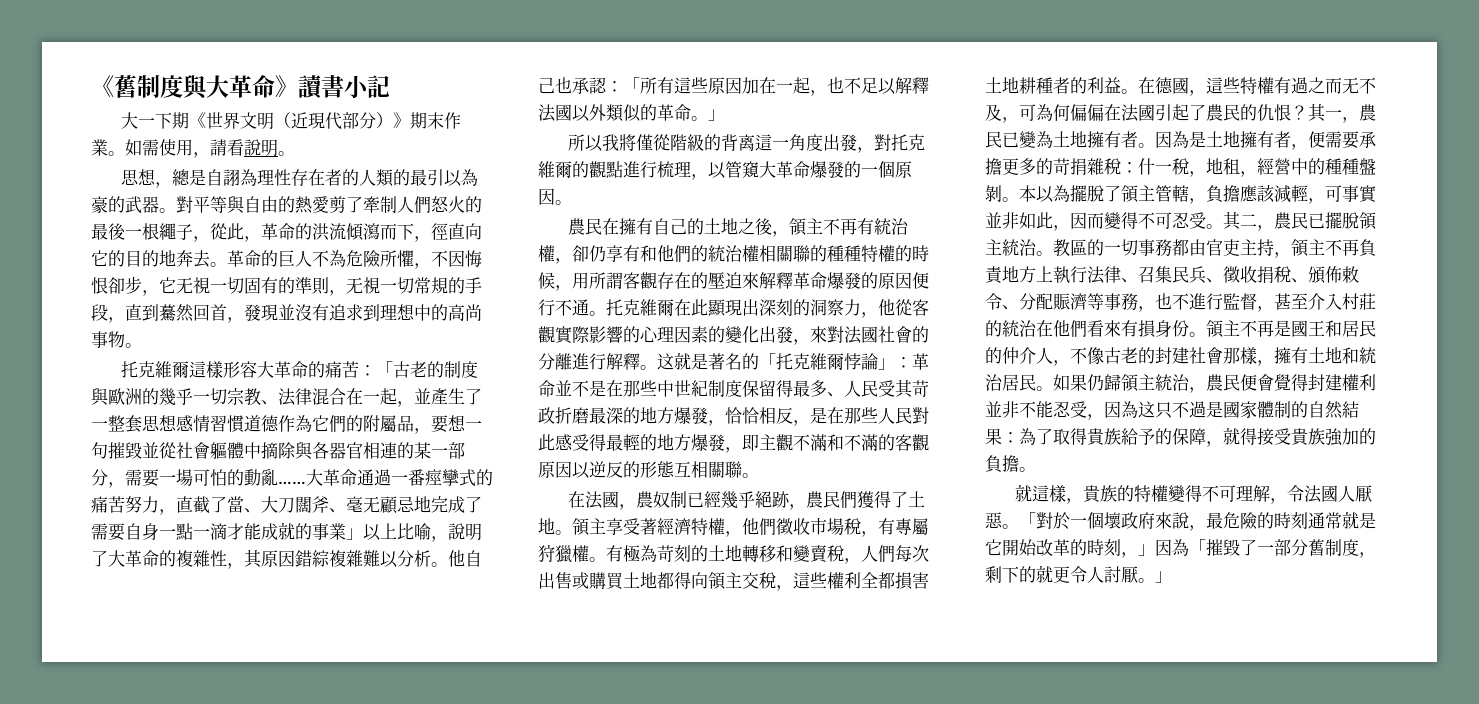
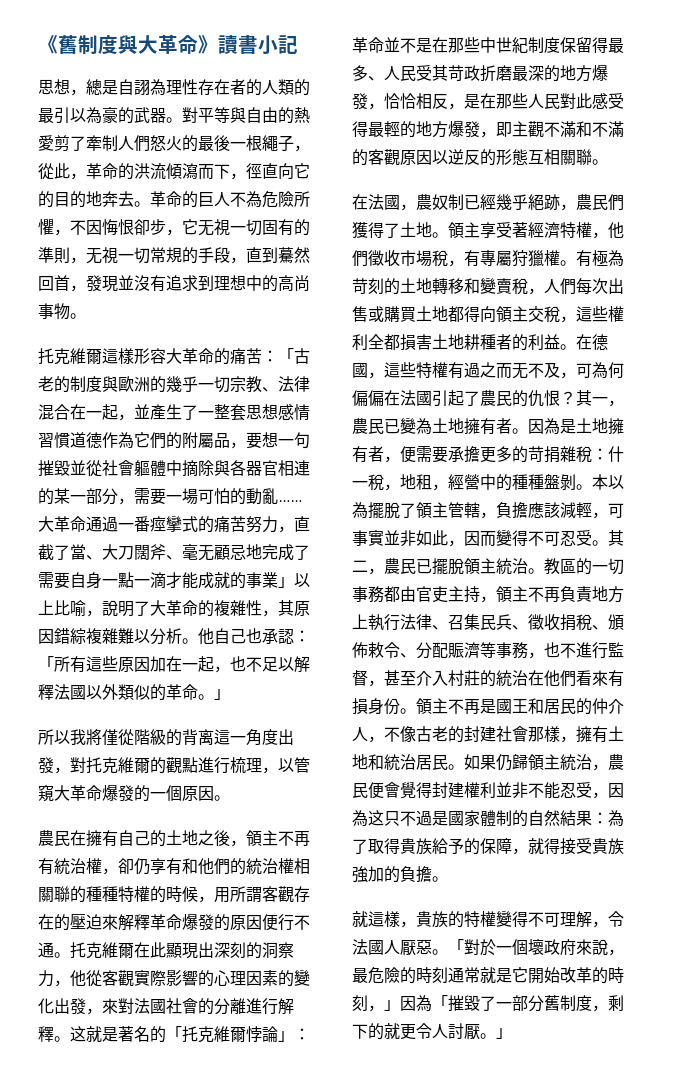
[121,112,462,130] [91,139,295,158] // 大一下期《世界文明（近現代部分）》期末作業。如需使用，請看說明。 -> (298, 44) none

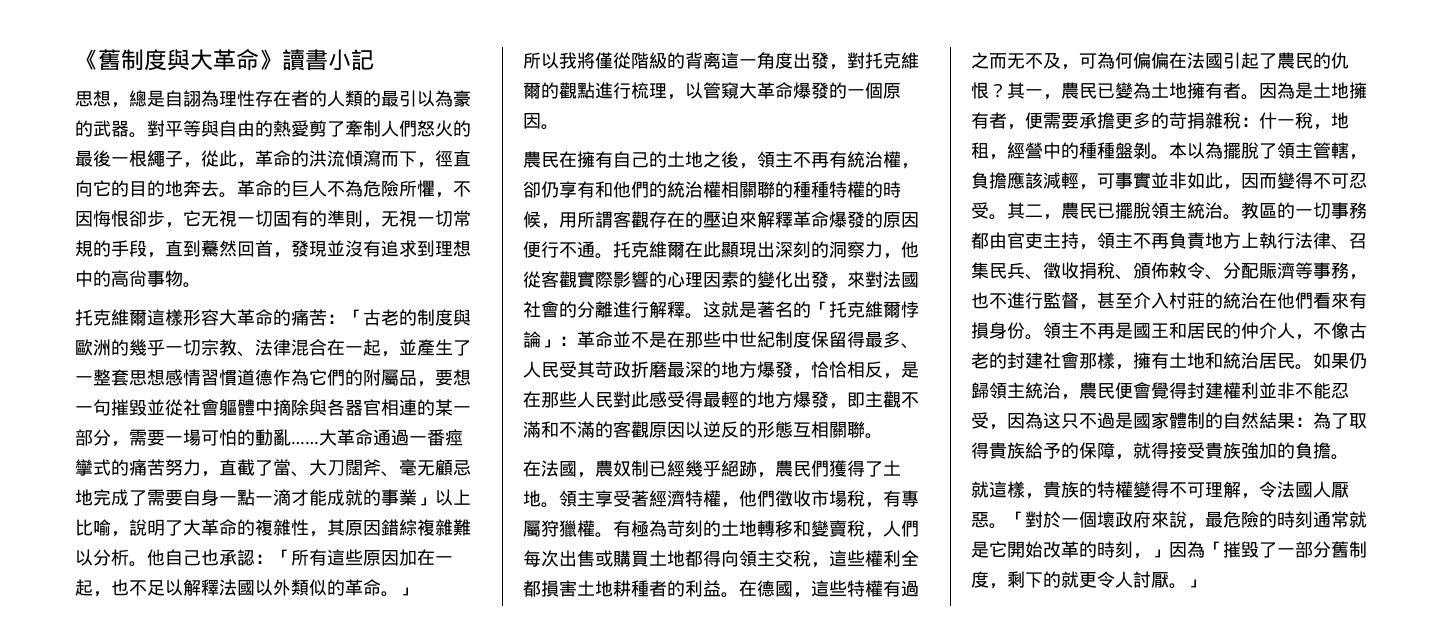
[294,275,310,292] 尚 -> [129,270,147,287] 尙

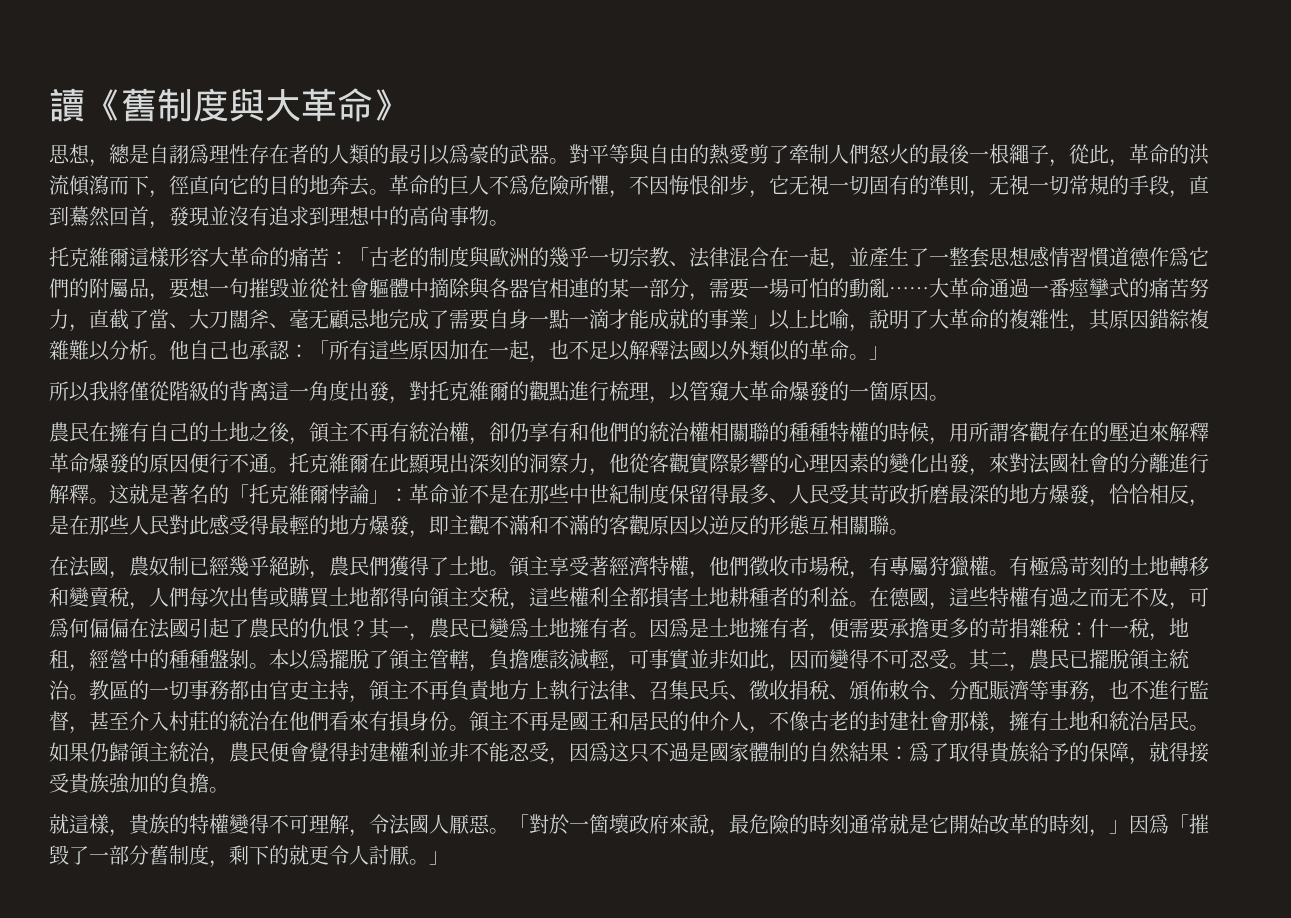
(75, 59) none -> [49,88,85,122] 讀
[282,49,374,71] 讀書小記 -> (409, 105) none
[201,90,219,107] 為 -> [189,144,209,164] 爲
[435,90,453,107] 為 -> [449,144,469,164] 爲
[345,180,363,197] 為 -> [509,175,529,195] 爲
[291,369,309,386] 為 -> [1169,247,1189,267] 爲
[865,82,883,99] 個 -> [869,381,889,401] 箇
[649,520,667,537] 為 -> [1049,556,1069,576] 爲
[1097,52,1115,69] 為 -> [49,618,69,638] 爲
[1133,82,1151,99] 為 -> [509,618,529,638] 爲
[1277,82,1295,99] 為 -> [669,618,689,638] 爲
[1205,142,1223,159] 為 -> [309,649,329,669] 爲
[1025,412,1043,429] 為 -> [589,742,609,762] 爲
[1313,412,1331,429] 為 -> [909,742,929,762] 爲
[1079,511,1097,528] 個 -> [589,814,609,834] 箇
[1187,541,1205,558] 為 -> [1149,814,1169,834] 爲

